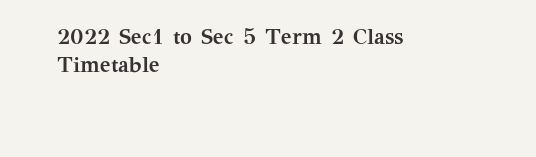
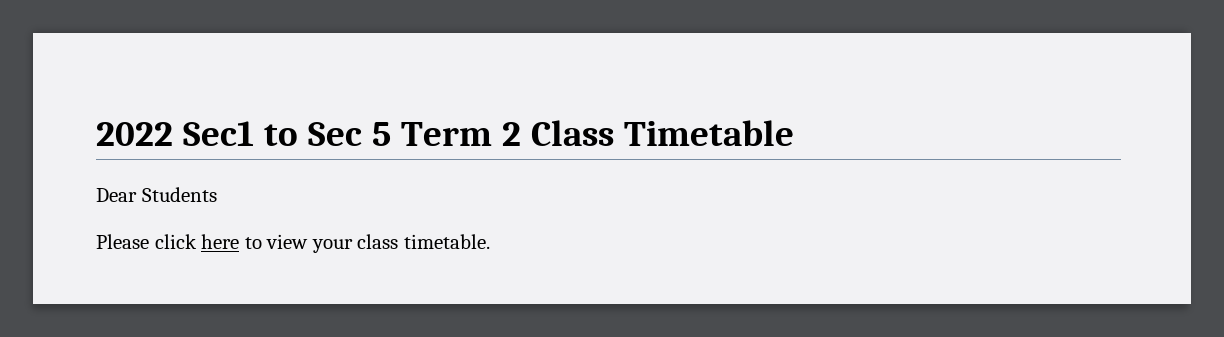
(160, 65) none -> [96,187,217,202] [96,234,490,253] // Dear Students // Please click here to view your class timetable.

